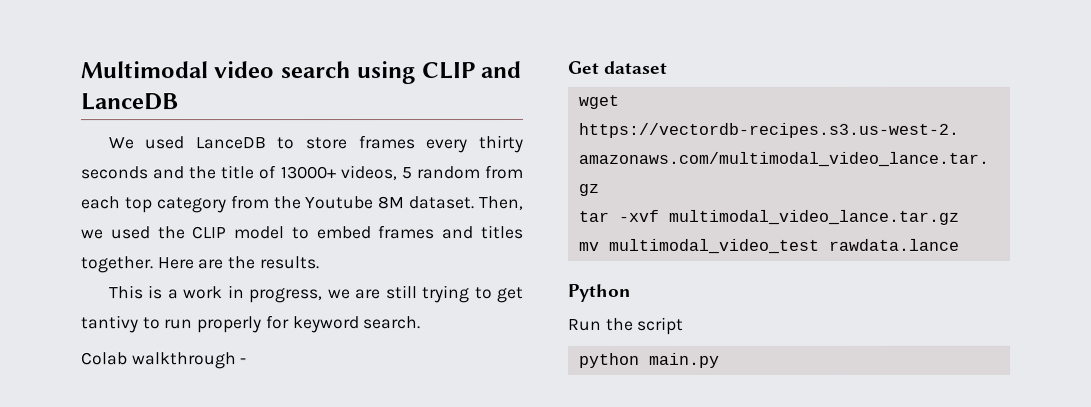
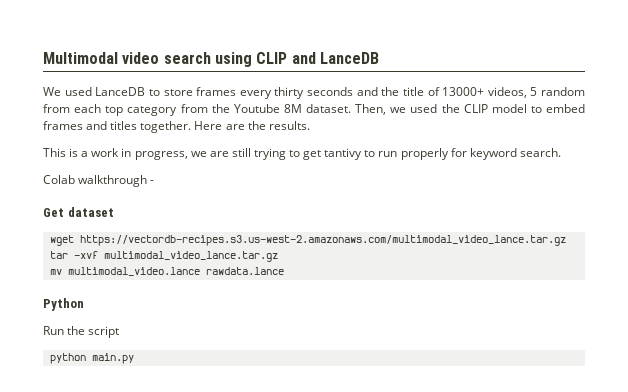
[608,238,820,254] multimodal_video_test -> [67,267,200,276] multimodal_video.lance

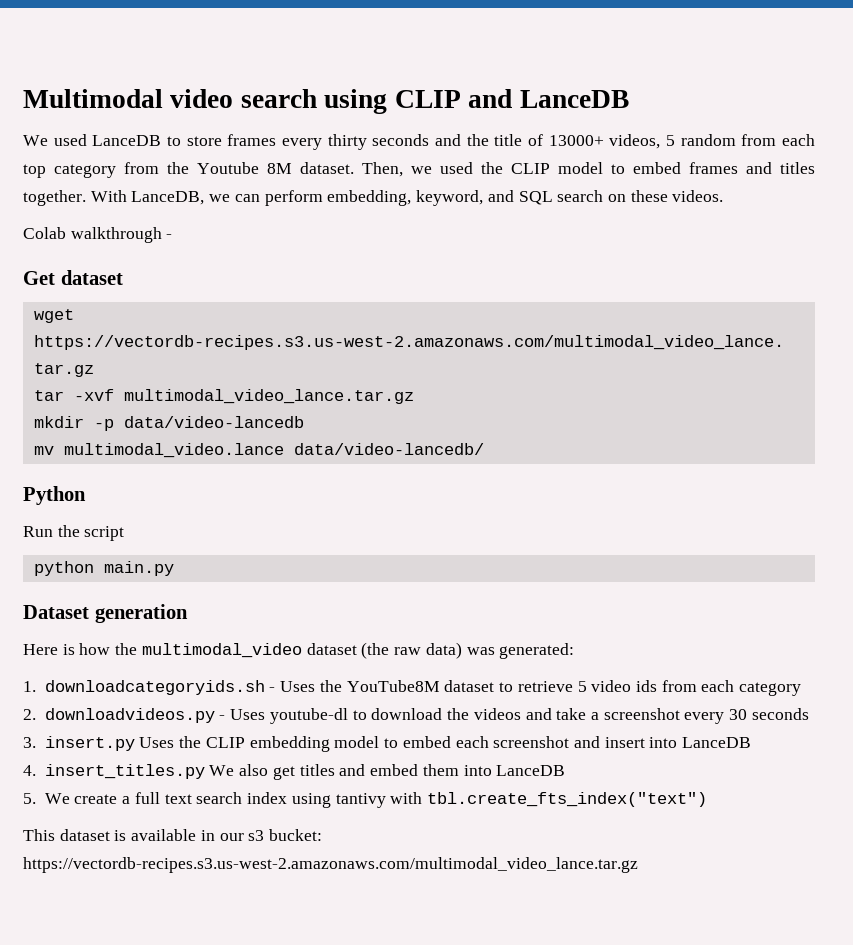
[194,121,310,130] [43,148,561,160] Here are the results. // This is a work in progress, we are still trying to get tantivy to run properly for keyword search. -> [90,190,724,206] With LanceDB, we can perform embedding, keyword, and SQL search on these videos.
(278, 256) none -> [33,416,304,431] // mkdir -p data/video-lancedb
[205,267,284,275] rawdata.lance -> [293,443,484,455] data/video-lancedb/
(134, 358) none -> [23,604,188,623] [23,642,575,659] [23,680,802,696] [23,708,809,724] [23,736,752,752] [23,764,566,780] [23,792,707,808] [23,829,323,841] [23,857,638,873] // Dataset generation // Here is how the multimodal_video dataset (the raw data) was generated: // 1. downloadcategoryids.sh - Uses the YouTube8M dataset to retrieve 5 video ids from each category // 2. downloadvideos.py - Uses youtube-dl to download the videos and take a screenshot every 30 seconds // 3. insert.py Uses the CLIP embedding model to embed each screenshot and insert into LanceDB // 4. insert_titles.py We also get titles and embed them into LanceDB // 5. We create a full text search index using tantivy with tbl.create_fts_index("text") // This dataset is available in our s3 bucket: https://vectordb-recipes.s3.us-west-2.amazonaws.com/multimodal_video_lance.tar.gz

